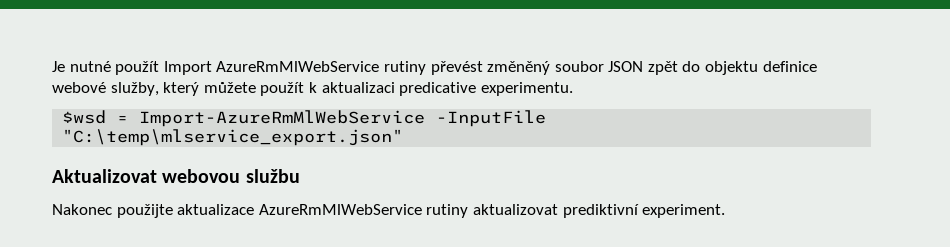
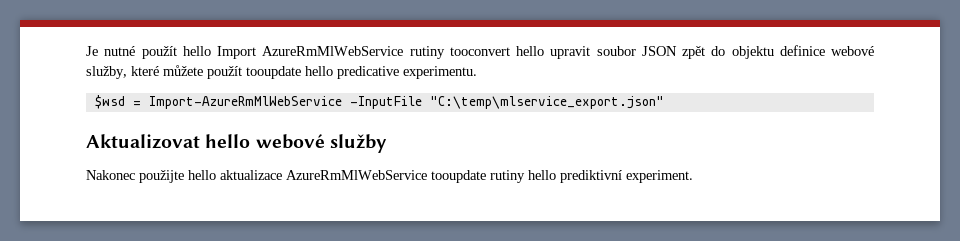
(160, 68) none -> [182,46,211,56] hello
[430,61,551,75] převést změněný -> [449,46,591,59] tooconvert hello upravit
[163,82,200,96] který -> [131,66,159,76] které
[308,82,395,93] k aktualizaci -> [246,66,333,79] tooupdate hello
[162,169,300,183] webovou službu -> [205,134,387,153] hello webové služby
(173, 211) none -> [188,170,216,180] hello
[426,204,558,218] rutiny aktualizovat -> [431,170,556,183] tooupdate rutiny hello

